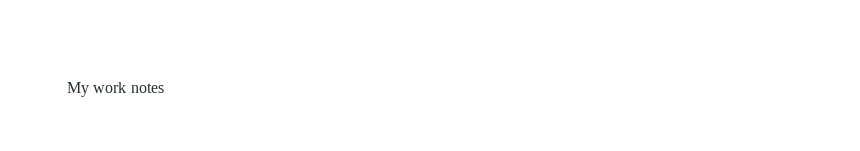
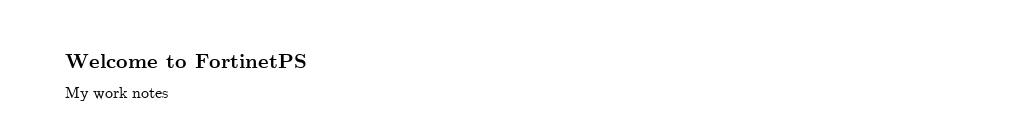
(67, 89) none -> [65,54,307,68] Welcome to FortinetPS //

